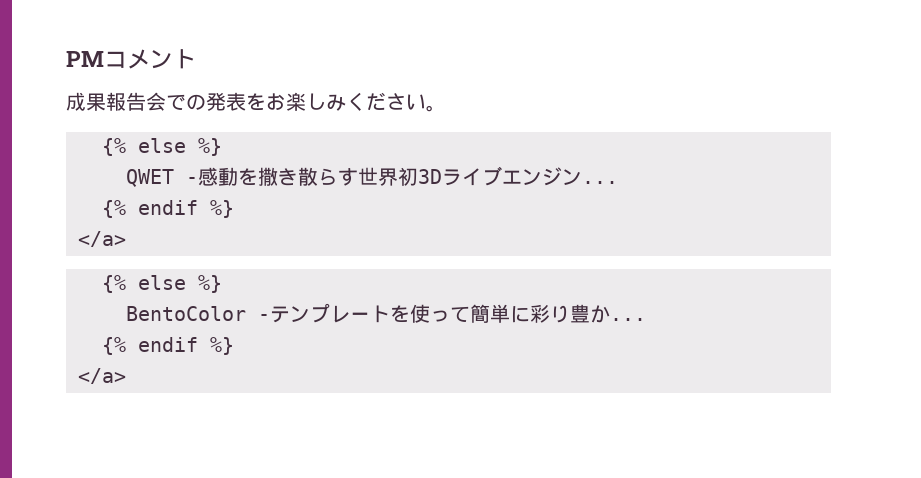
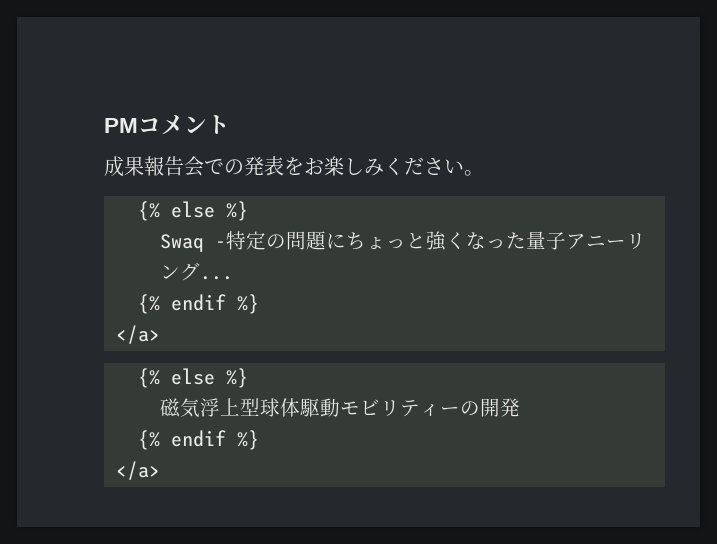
[126,166,582,187] QWET -感動を撒き散らす世界初3Dライブエンジン -> [160,231,646,252] [160,262,200,281] Swaq -特定の問題にちょっと強くなった量子アニーリング
[126,303,646,323] BentoColor -テンプレートを使って簡単に彩り豊か... -> [160,398,520,418] 磁気浮上型球体駆動モビリティーの開発

